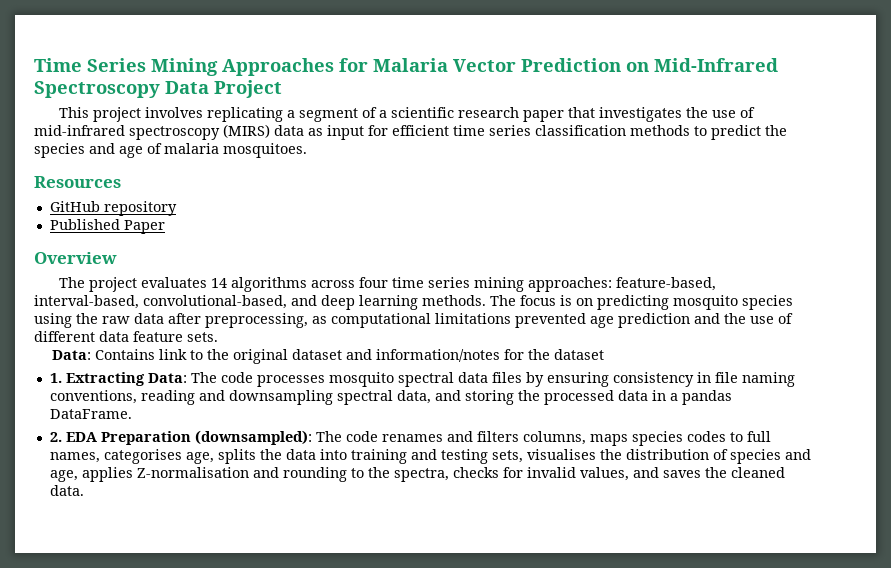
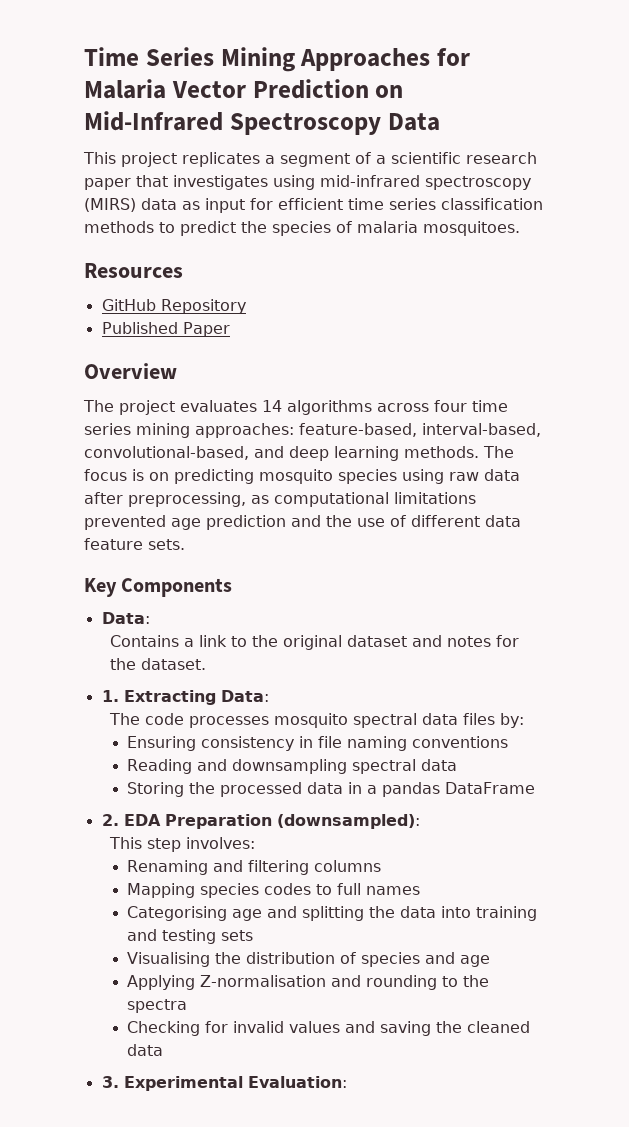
[214,80,282,98] Project -> (440, 122) none
[145,107,284,122] involves replicating -> [182,152,260,167] replicates
[686,107,756,118] the use of -> [273,175,315,190] using
[89,143,143,158] and age -> (331, 228) none
[103,201,177,216] repository -> [160,299,246,314] Repository
[76,313,98,324] the -> (444, 476) none
[52,349,156,360] // Data: Contains -> [84,578,233,597] [101,612,150,624] [109,635,194,647] // Key Components // Data: // Contains a
[376,349,501,362] information/notes -> [446,636,491,647] notes
[554,349,605,360] dataset -> [140,658,206,670] dataset.
(187, 378) none -> (269, 696) //
[525,372,609,387] by ensuring -> [499,713,524,728] [127,736,197,751] by: // Ensuring
[49,390,195,405] conventions, reading -> [412,736,509,748] [127,759,193,774] conventions // Reading
[396,390,514,405] data, and storing -> [421,759,458,771] [127,782,185,797] data // Storing
[49,409,132,419] DataFrame. -> [445,782,536,794] DataFrame
[315,431,771,446] [49,449,256,464] The code renames and filters columns, maps species codes to full names, categorises age, splits -> [108,837,255,852] [127,860,382,875] [127,883,421,898] [127,906,365,921] // This step involves: // Renaming and filtering columns // Mapping species codes to full names // Categorising age and splitting
[491,449,596,463] sets, visualises -> [221,930,254,941] [127,952,211,967] sets // Visualising
[49,467,133,482] age, applies -> [460,955,491,967] [127,975,196,990] age // Applying
[393,467,785,482] [49,485,84,496] spectra, checks for invalid values, and saves the cleaned data. -> [127,999,188,1013] [127,1021,531,1036] [127,1044,164,1056] [101,1076,347,1091] spectra // Checking for invalid values and saving the cleaned data // 3. Experimental Evaluation:

